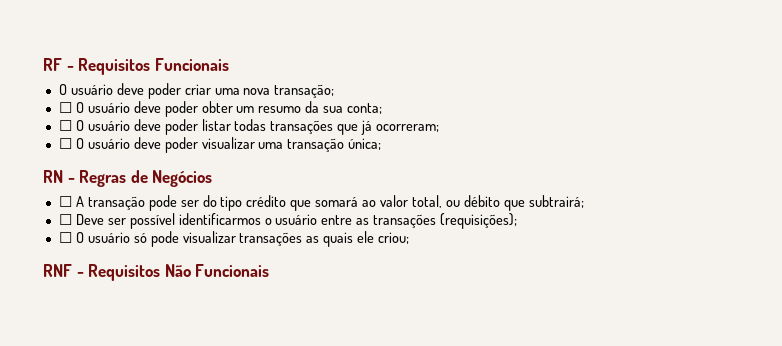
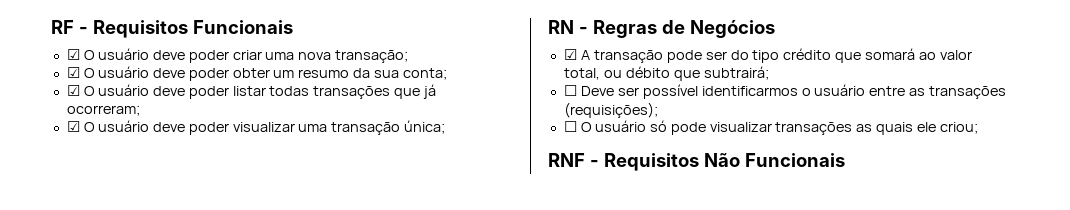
(229, 64) none -> [66,49,80,60] ☑
[58,102,72,113] ☐ -> [66,67,80,78] ☑
[58,120,72,131] ☐ -> [66,85,80,96] ☑
[58,138,72,149] ☐ -> [66,121,80,132] ☑
[58,196,72,207] ☐ -> [563,49,577,60] ☑

